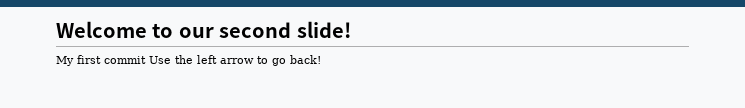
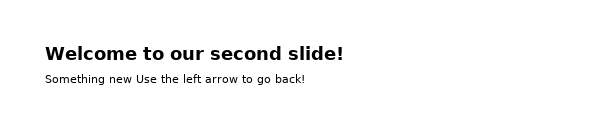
[56,55,146,66] My first commit -> [45,74,132,85] Something new

